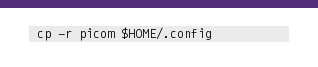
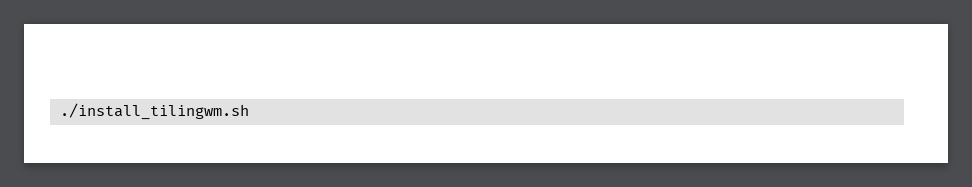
[36,27,212,41] cp -r picom $HOME/.config -> [59,103,249,120] ./install_tilingwm.sh

